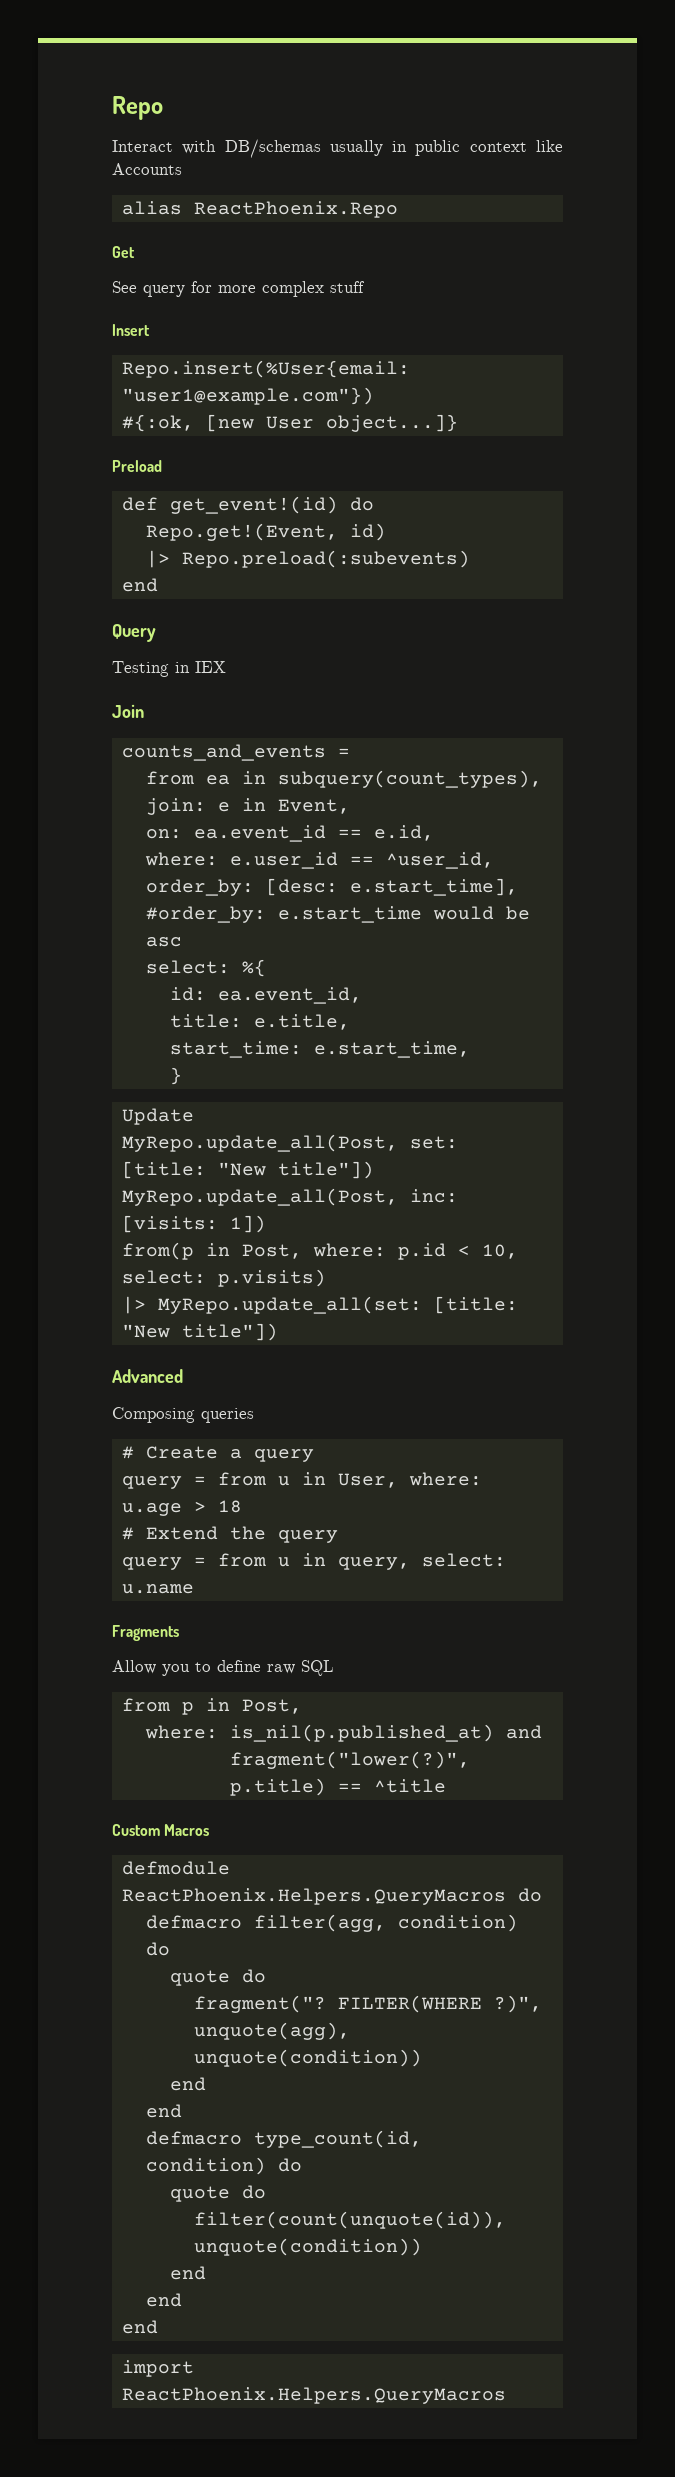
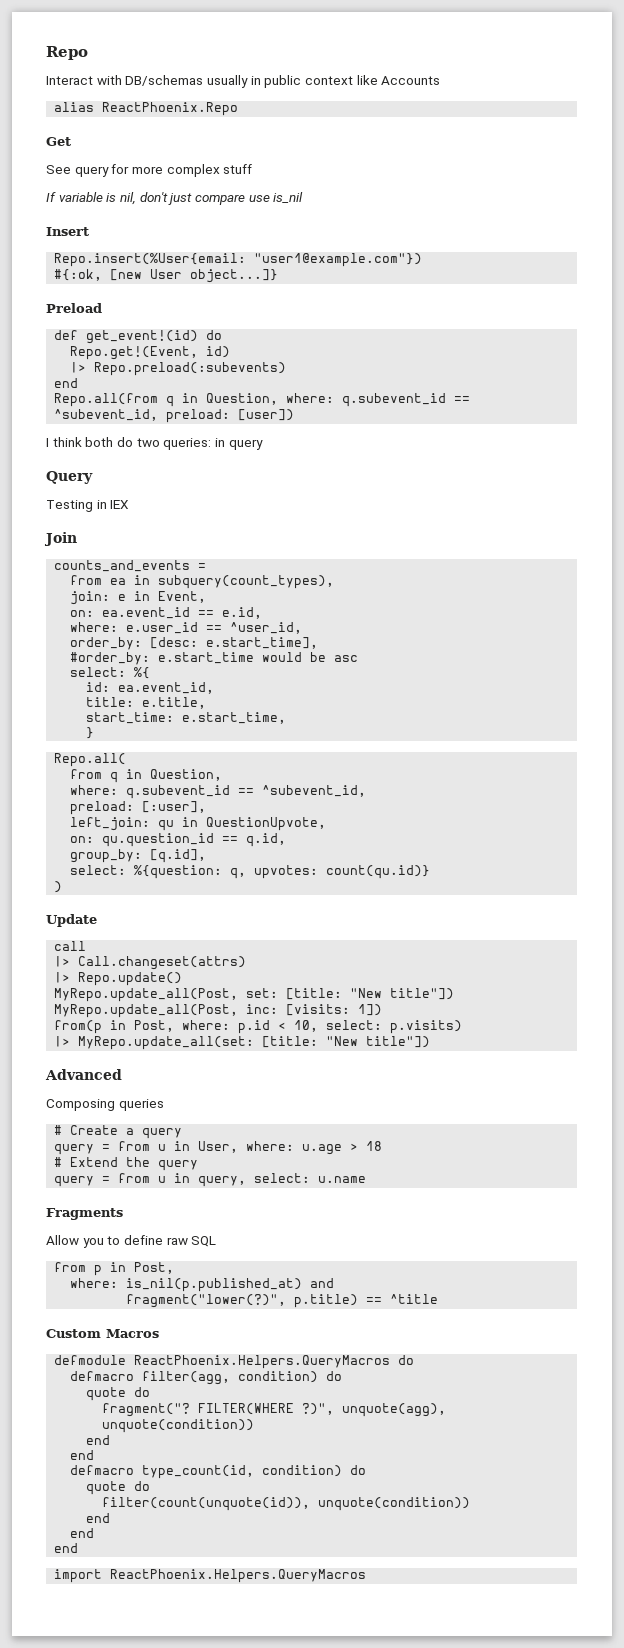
(365, 287) none -> [46,192,304,205] // If variable is nil, don't just compare use is_nil
(158, 585) none -> [54,393,471,407] [54,409,295,423] [46,437,263,450] // Repo.all(from q in Question, where: q.subevent_id == ^subevent_id, preload: [user]) // I think both do two queries: in query
[121,1108,194,1125] Update -> [54,753,127,767] [70,769,223,783] [70,785,367,799] [70,801,207,815] [70,817,327,831] [70,833,287,847] [70,849,207,863] [70,865,431,879] [54,881,63,893] [46,914,97,927] [54,941,87,951] [54,956,247,970] [54,972,183,986] Repo.all( // from q in Question, // where: q.subevent_id == ^subevent_id, // preload: [:user], // left_join: qu in QuestionUpvote, // on: qu.question_id == q.id, // group_by: [q.id], // select: %{question: q, upvotes: count(qu.id)} // ) // Update // call // |> Call.changeset(attrs) // |> Repo.update()

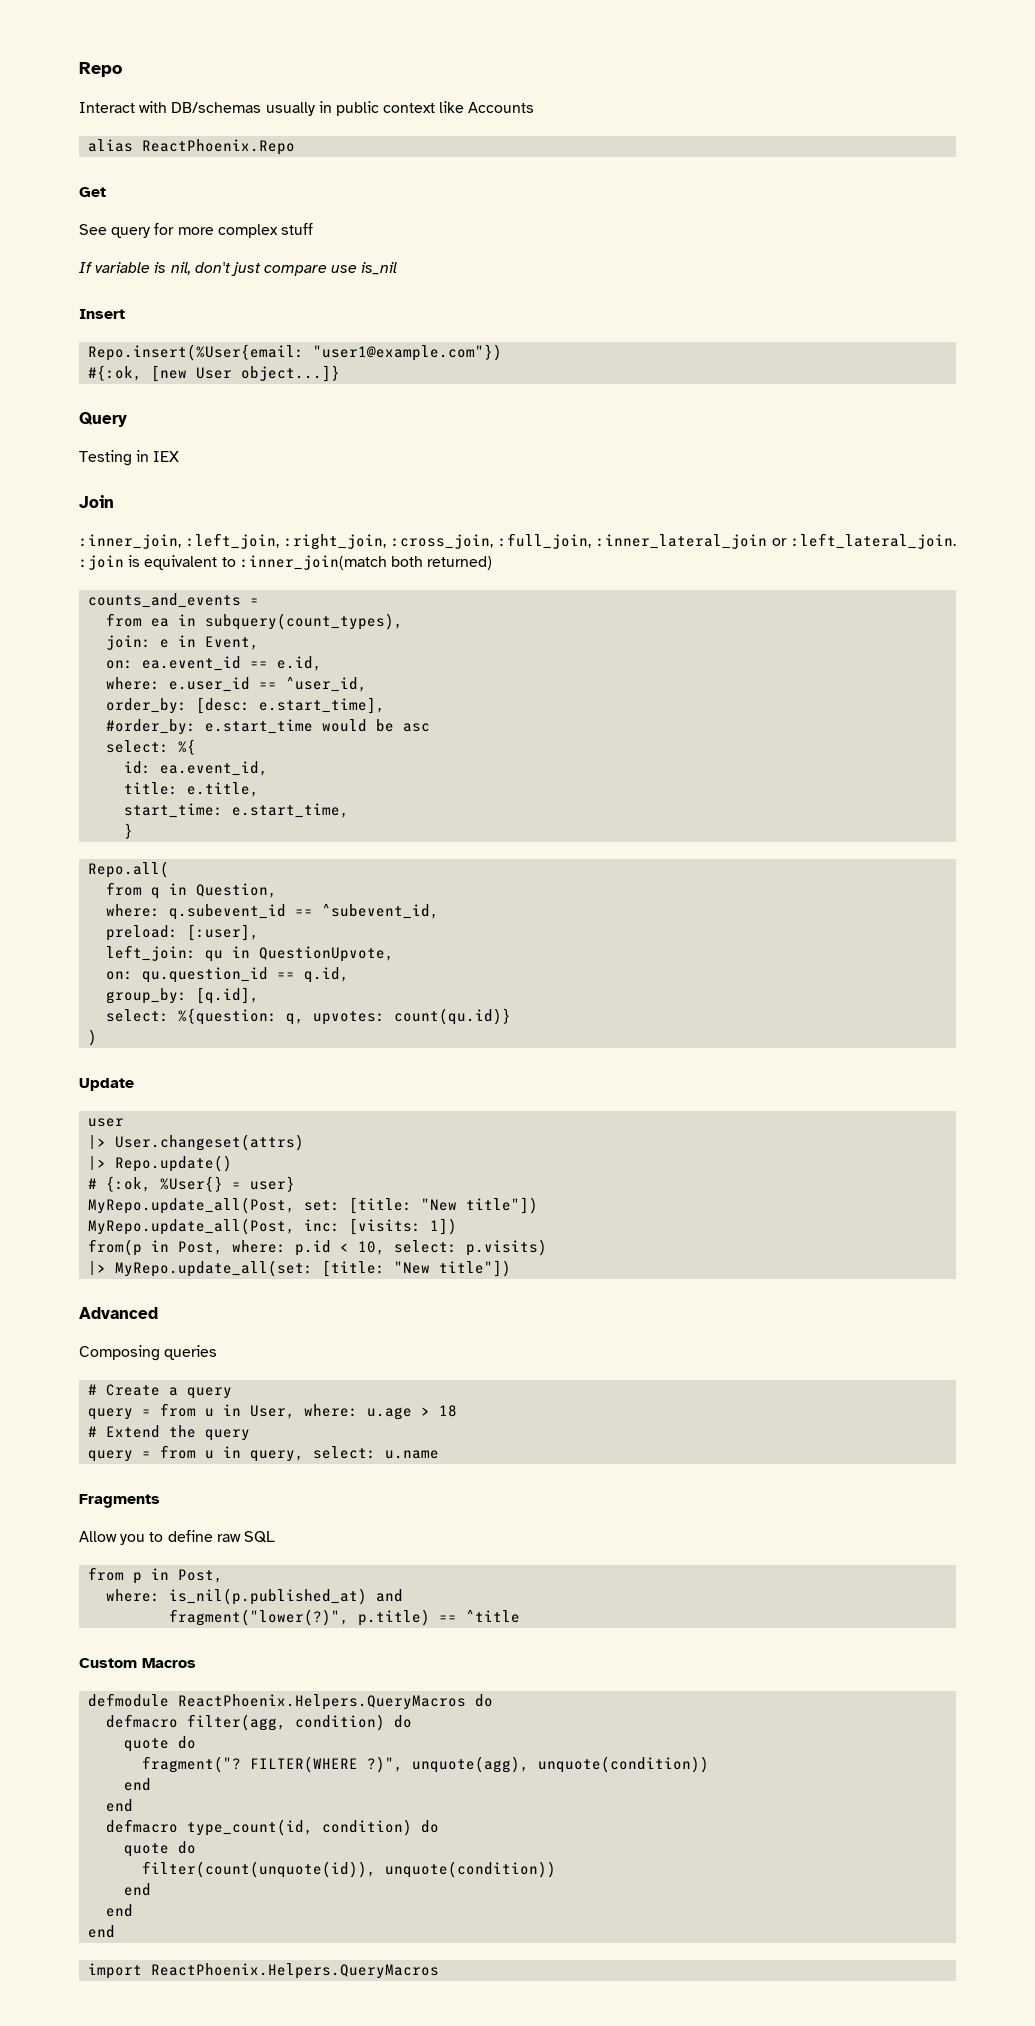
[46,303,102,313] [54,330,223,344] [70,346,231,360] [70,362,287,376] [54,378,79,388] [54,393,471,407] [54,409,295,423] [46,437,263,450] // Preload // def get_event!(id) do // Repo.get!(Event, id) // |> Repo.preload(:subevents) // end // Repo.all(from q in Question, where: q.subevent_id == ^subevent_id, preload: [user]) // I think both do two queries: in query -> (341, 373) none
(77, 539) none -> [79,533,956,550] [79,555,493,570] // :inner_join, :left_join, :right_join, :cross_join, :full_join, :inner_lateral_join or :left_lateral_join. :join is equivalent to :inner_join(match both returned)
[54,941,87,951] [54,956,247,970] call // |> Call.changeset(attrs) -> [88,1118,125,1127] [88,1134,305,1151] user // |> User.changeset(attrs)
(183, 979) none -> [88,1176,296,1192] // # {:ok, %User{} = user}

